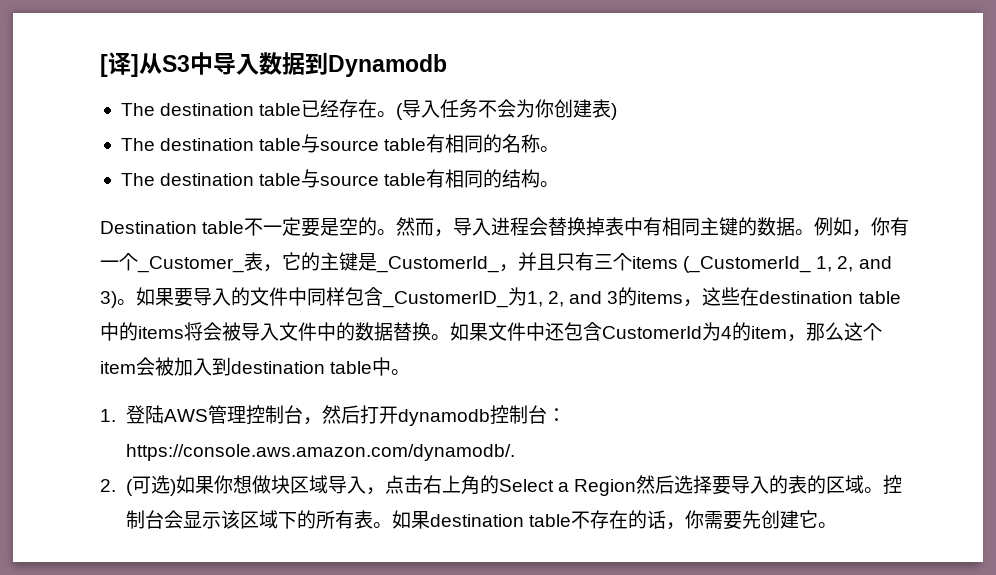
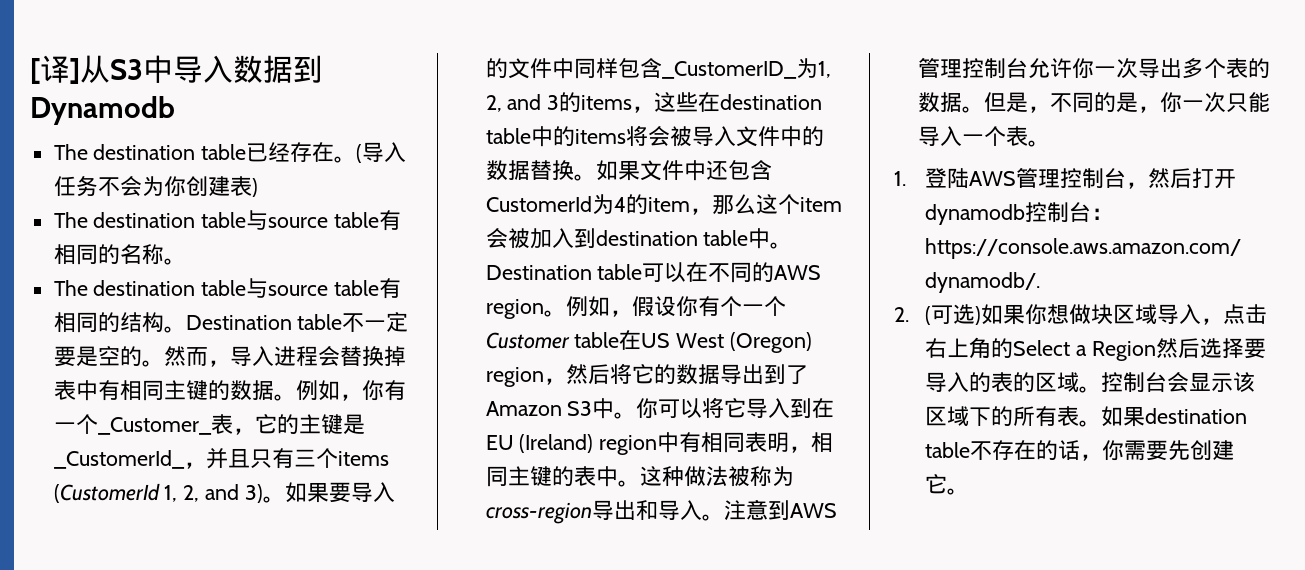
(560, 184) // -> (186, 329) none
[683,256,812,273] (_CustomerId_ -> [53,483,160,503] (CustomerId
(411, 372) none -> [485,262,822,283] [485,296,786,319] [485,330,813,353] [485,363,808,387] [485,397,835,419] [485,432,834,455] [485,466,794,487] [485,499,837,524] [917,58,1270,79] [917,92,1270,113] [917,126,1050,147] Destination table可以在不同的AWS region。例如，假设你有个一个Customer table在US West (Oregon) region，然后将它的数据导出到了Amazon S3中。你可以将它导入到在EU (Ireland) region中有相同表明，相同主键的表中。这种做法被称为cross-region导出和导入。注意到AWS管理控制台允许你一次导出多个表的数据。但是，不同的是，你一次只能导入一个表。

